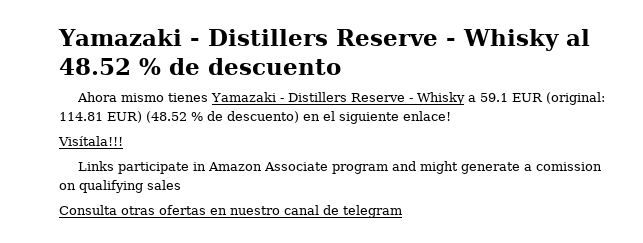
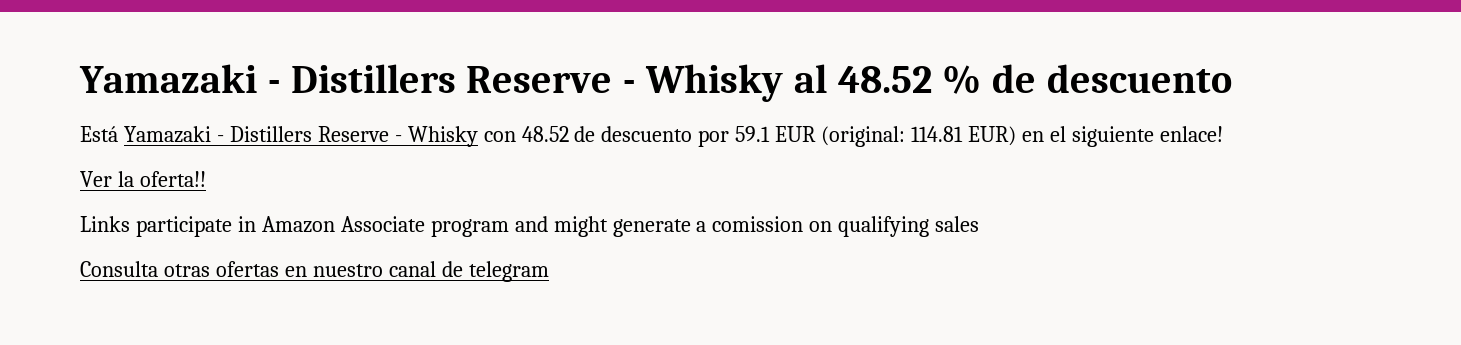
[76,92,476,105] Ahora mismo tienes Yamazaki - Distillers Reserve - Whisky a -> [80,126,730,147] Está Yamazaki - Distillers Reserve - Whisky con 48.52 de descuento por
[146,111,299,123] (48.52 % de descuento) -> (1017, 136) none
[58,136,123,146] Visítala!!! -> [80,171,206,187] Ver la oferta!!

